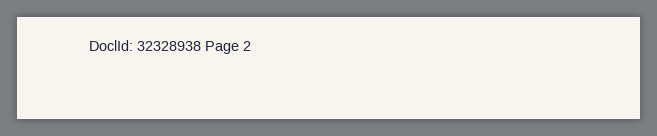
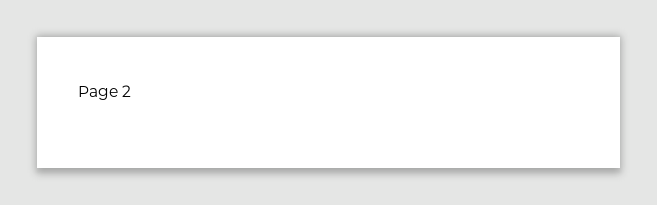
[89,40,201,51] DoclId: 32328938 -> (78, 93) none

